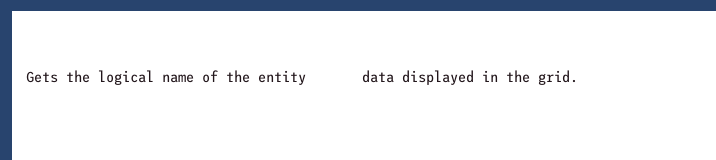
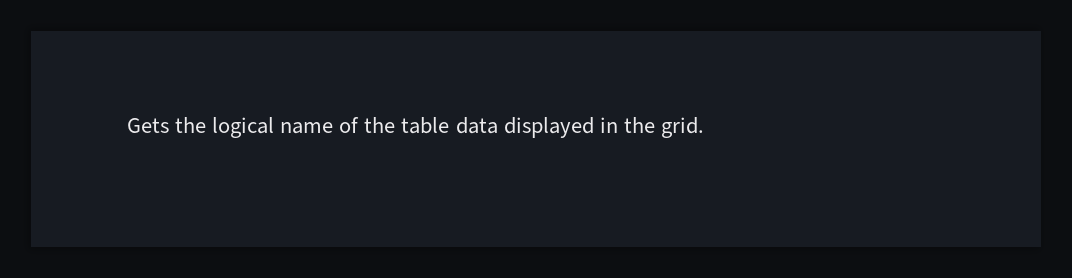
[258,70,306,85] entity -> [401,117,450,134] table

